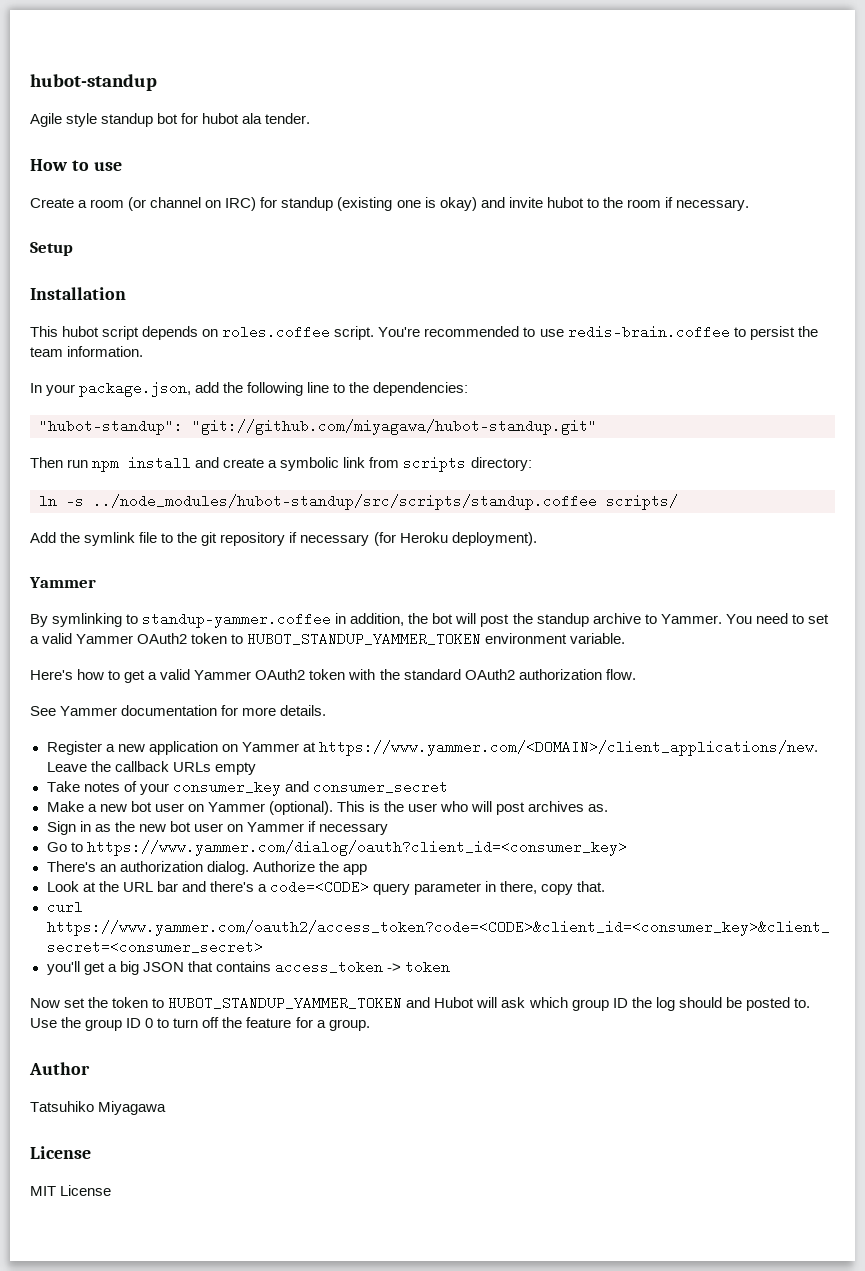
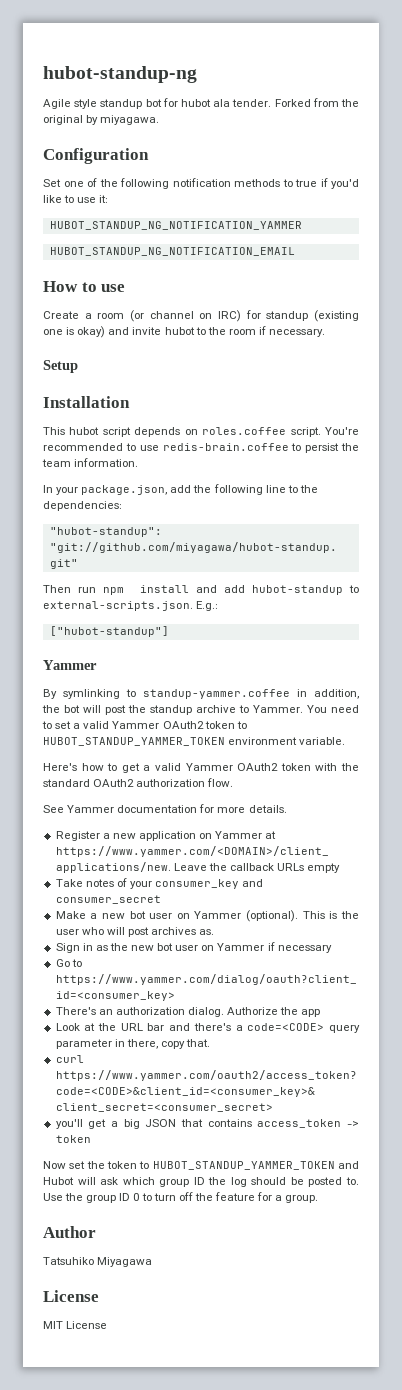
[30,74,157,91] hubot-standup -> [43,66,197,83] hubot-standup-ng
(311, 118) none -> [274,98,359,107] [43,115,160,125] [43,148,149,164] [43,178,359,189] [43,195,109,203] [49,221,302,230] [49,247,295,256] Forked from the original by miyagawa. // Configuration // Set one of the following notification methods to true if you'd like to use it: // HUBOT_STANDUP_NG_NOTIFICATION_YAMMER // HUBOT_STANDUP_NG_NOTIFICATION_EMAIL
[223,456,532,472] [39,494,678,510] [30,532,537,546] create a symbolic link from scripts directory: // ln -s ../node_modules/hubot-standup/src/scripts/standup.coffee scripts/ // Add the symlink file to the git repository if necessary (for Heroku deployment). -> [223,585,359,595] [43,601,219,611] [49,626,169,637] add hubot-standup to external-scripts.json. E.g.: // ["hubot-standup"]

